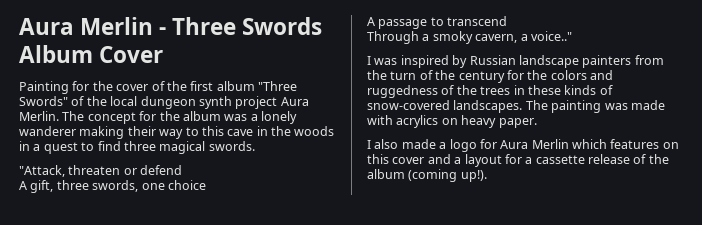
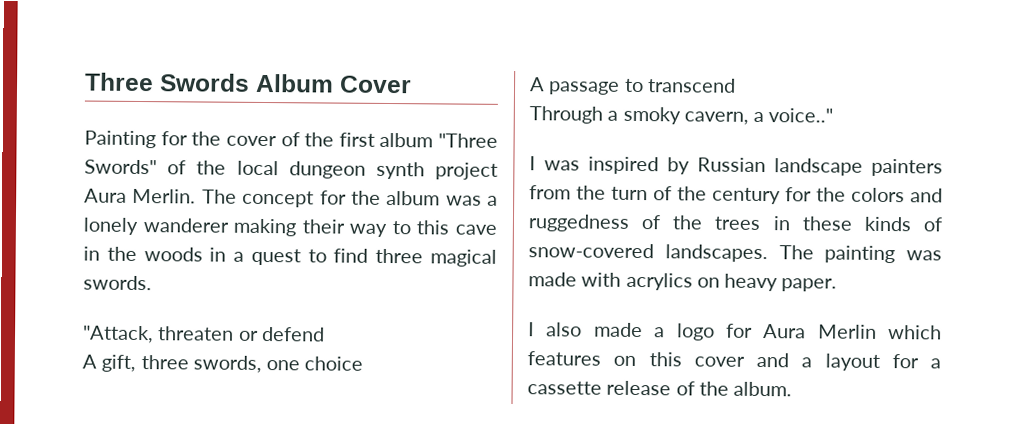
[19,17,167,35] Aura Merlin - -> (84, 82) none
[367,169,487,182] album (coming up!). -> [733,381,793,397] album.

